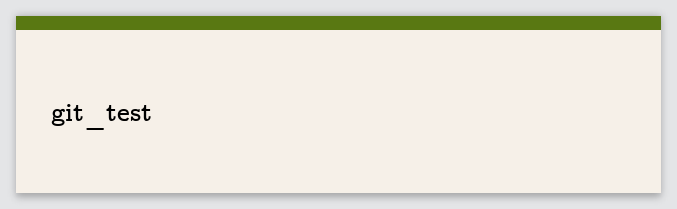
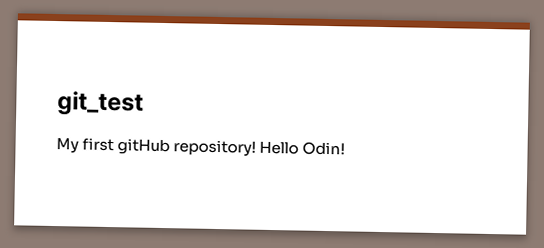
(152, 117) none -> [56,137,346,157] // My first gitHub repository! Hello Odin!

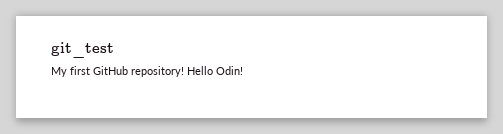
[117,138,171,156] gitHub -> [93,66,128,75] GitHub

